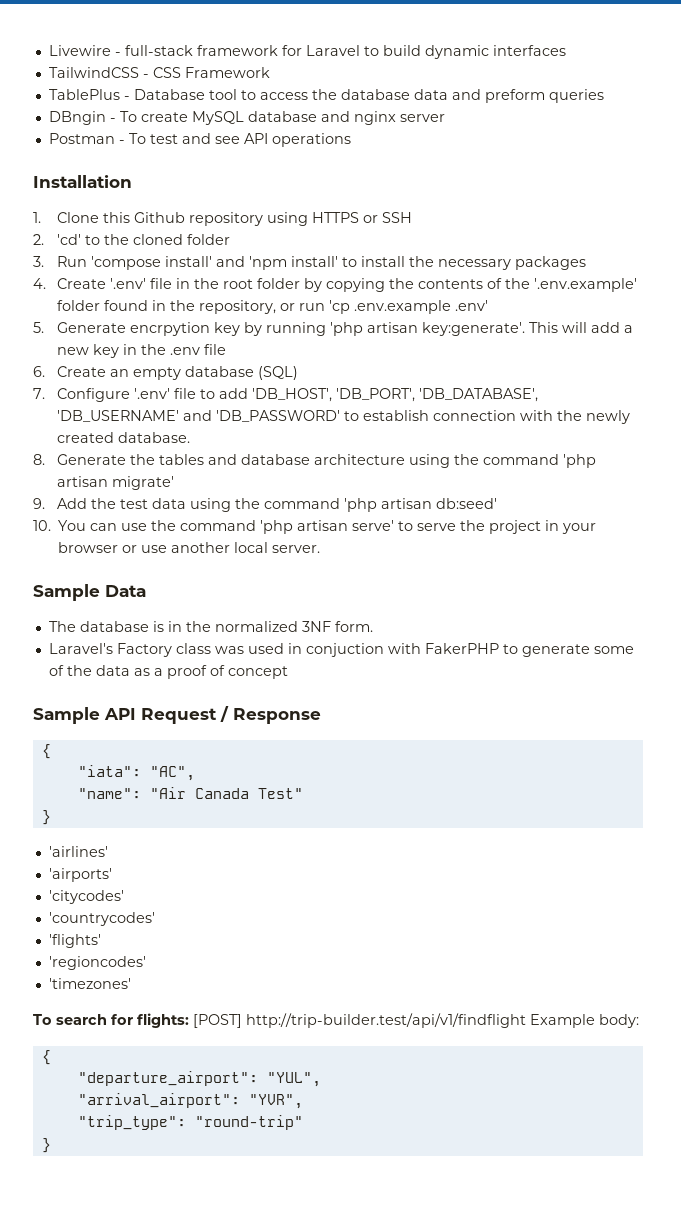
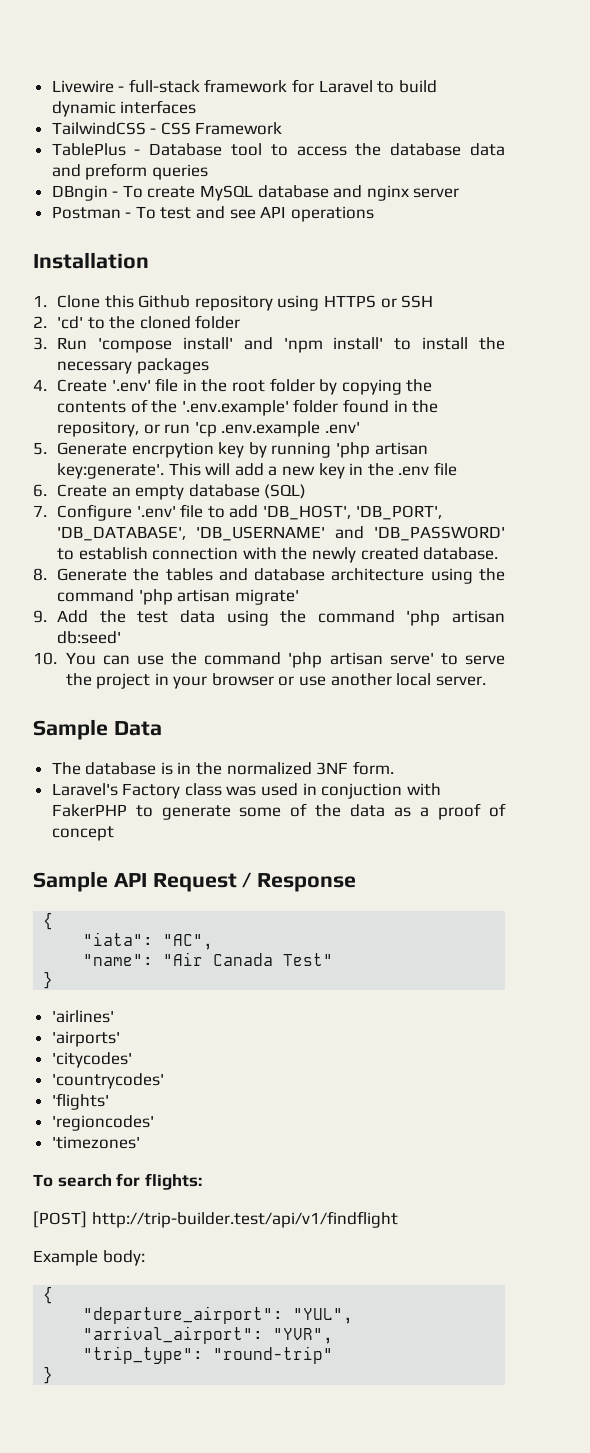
(189, 1020) none -> (202, 1181) //
(526, 1020) none -> (398, 1219) //

